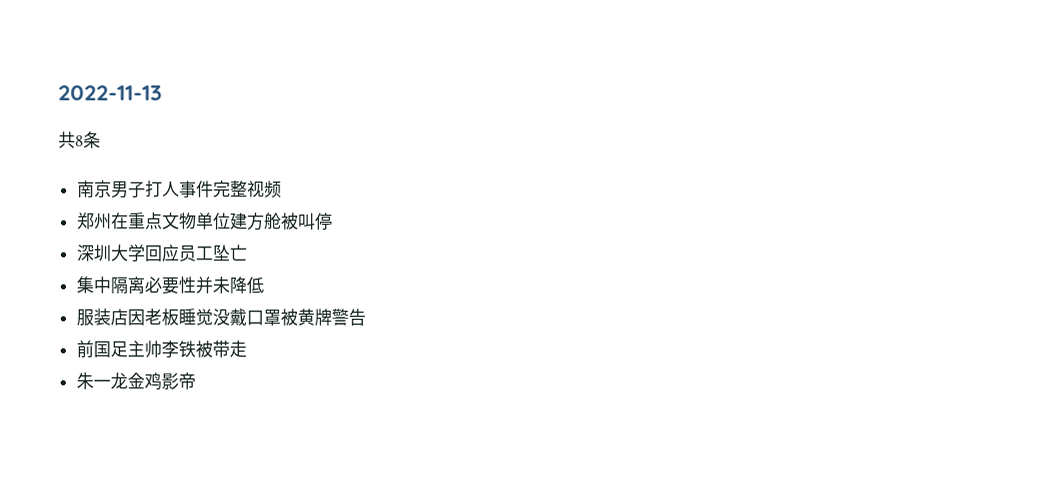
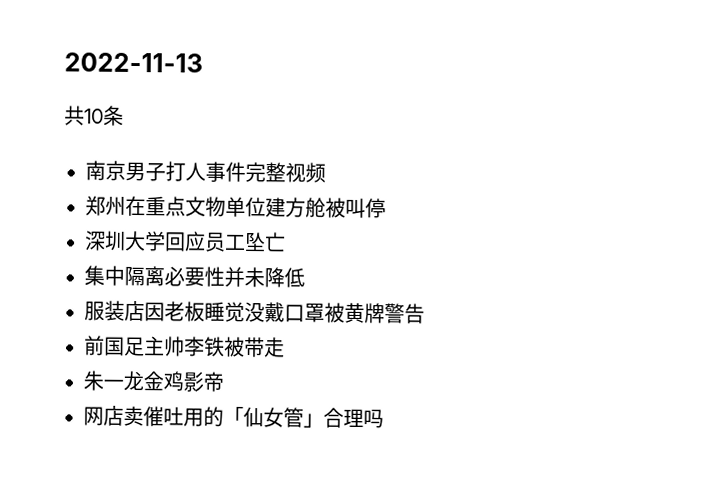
[75,135,84,147] 8 -> [84,108,104,124] 10
(196, 381) none -> [83,405,384,429] // 网店卖催吐用的「仙女管」合理吗

